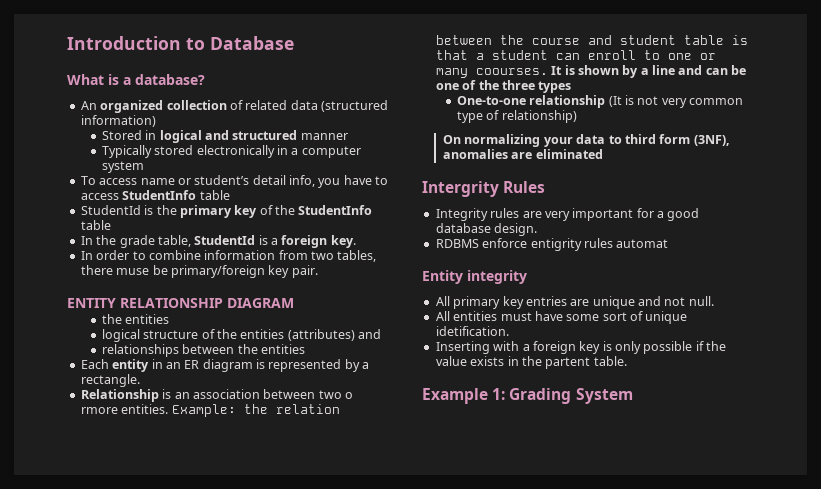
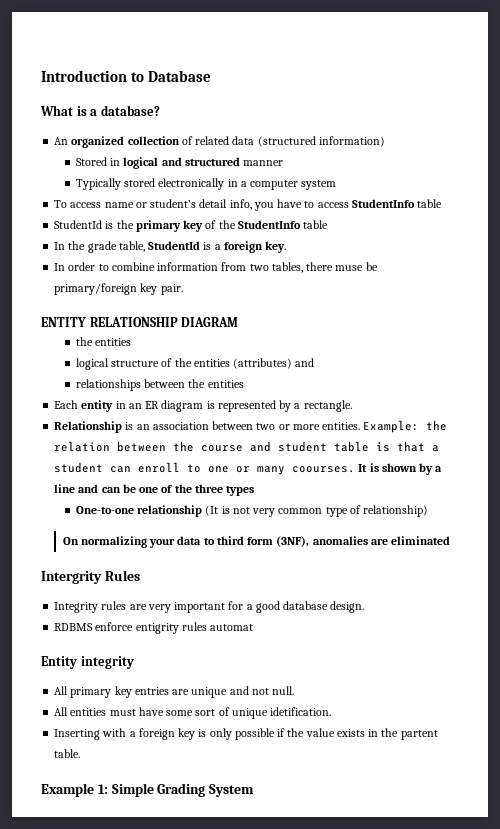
[345,392,353,399] [80,407,118,414] o rmore -> [278,424,320,430] or more
(506, 394) none -> [111,783,154,797] Simple

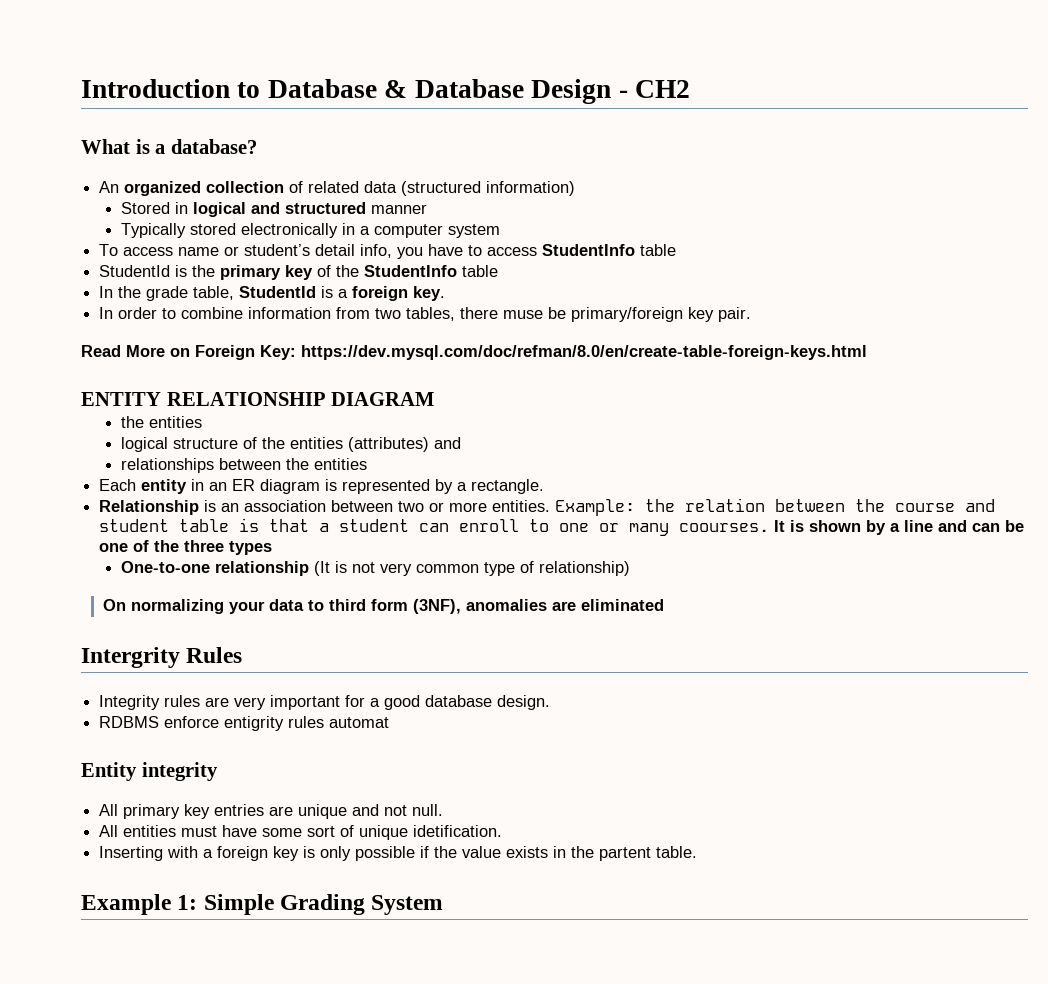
(212, 76) none -> [384,79,690,104] & Database Design - CH2
(183, 289) none -> [81,345,867,360] // Read More on Foreign Key: https://dev.mysql.com/doc/refman/8.0/en/create-table-foreign-keys.html

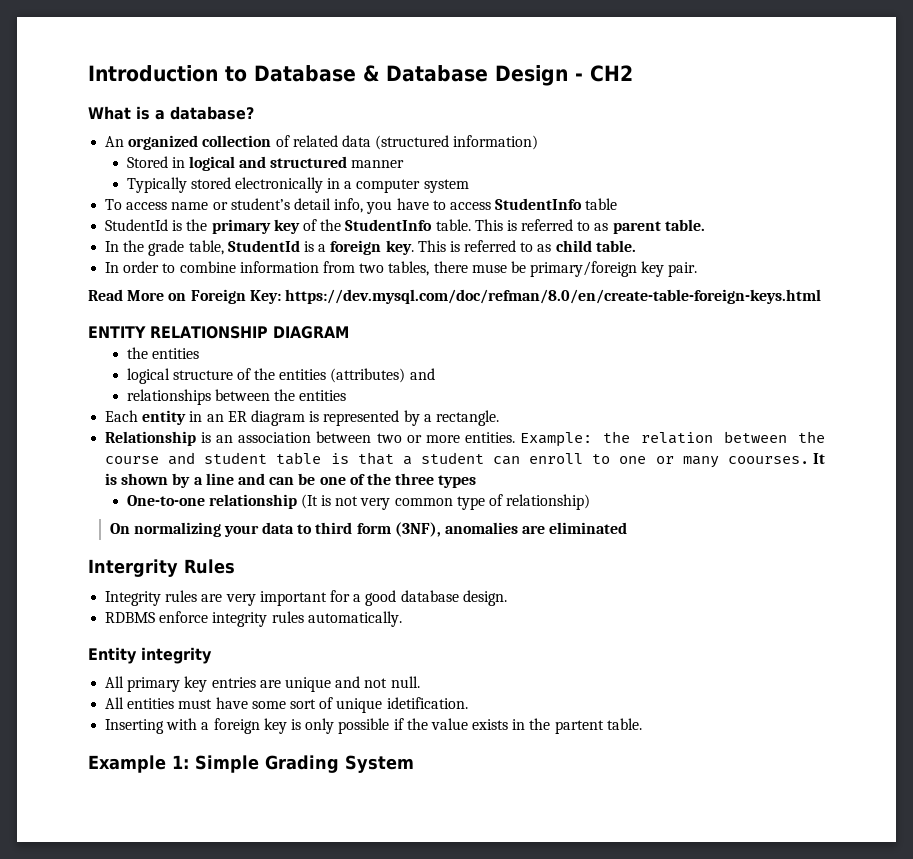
[462,265,499,277] table -> [435,219,705,234] table. This is referred to as parent table.
(446, 293) none -> [417,240,636,252] This is referred to as child table.
[224,716,390,731] entigrity rules automat -> [212,611,402,627] integrity rules automatically.

